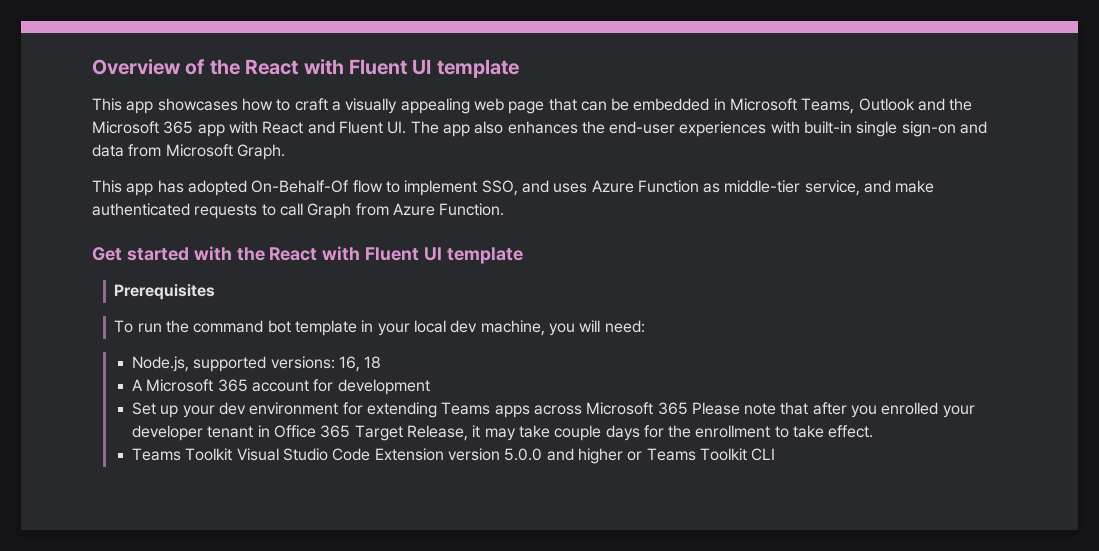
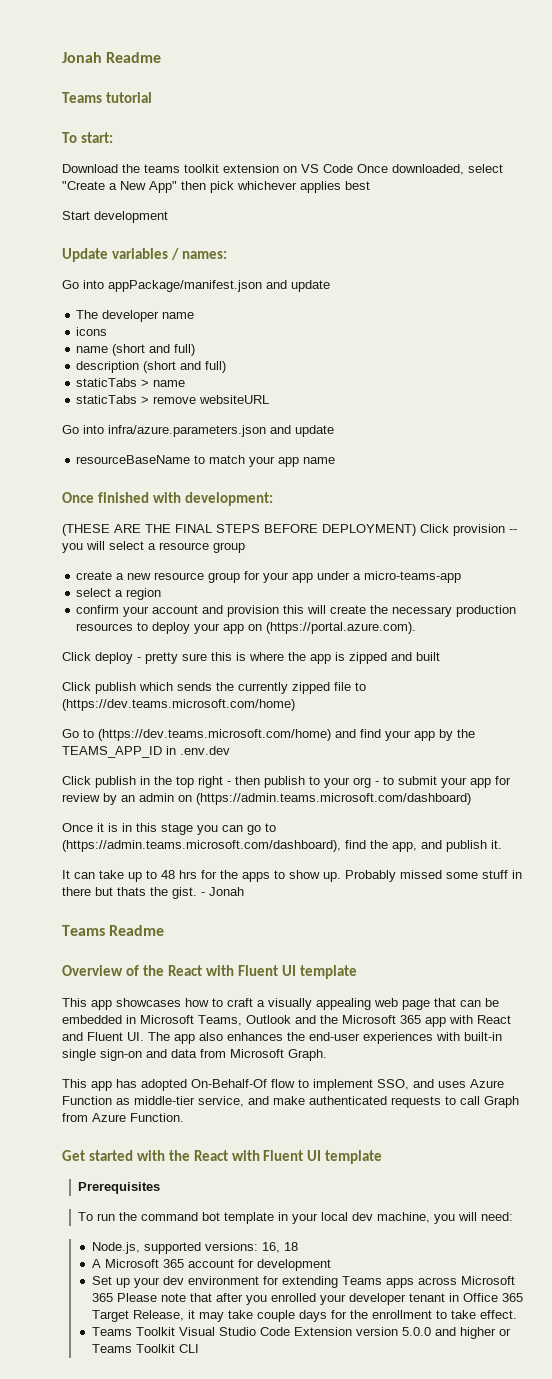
(92, 67) none -> [62,52,162,63] [62,92,153,103] [62,132,113,143] [62,164,503,175] [62,181,370,193] [62,211,168,223] [62,248,227,262] [62,280,330,292] [76,310,195,322] [76,327,108,336] [76,344,196,356] [76,361,227,373] [76,378,186,387] [76,395,270,404] [62,425,334,437] [76,455,336,467] [62,492,273,506] [62,524,517,536] [62,541,245,553] [76,571,462,583] [76,588,162,600] [76,605,517,617] [76,622,417,634] [62,652,440,664] [62,682,366,694] [62,699,295,711] [62,729,475,741] [62,746,230,758] [62,776,511,788] [62,793,471,805] [62,823,276,835] [62,840,502,852] [62,870,522,882] [62,887,244,899] [62,925,165,936] Jonah Readme // Teams tutorial // To start: // Download the teams toolkit extension on VS Code Once downloaded, select "Create a New App" then pick whichever applies best // Start development // Update variables / names: // Go into appPackage/manifest.json and update // The developer name // icons // name (short and full) // description (short and full) // staticTabs > name // staticTabs > remove websiteURL // Go into infra/azure.parameters.json and update // resourceBaseName to match your app name // Once finished with development: // (THESE ARE THE FINAL STEPS BEFORE DEPLOYMENT) Click provision -- you will select a resource group // create a new resource group for your app under a micro-teams-app // select a region // confirm your account and provision this will create the necessary production resources to deploy your app on (https://portal.azure.com). // Click deploy - pretty sure this is where the app is zipped and built // Click publish which sends the currently zipped file to (https://dev.teams.microsoft.com/home) // Go to (https://dev.teams.microsoft.com/home) and find your app by the TEAMS_APP_ID in .env.dev // Click publish in the top right - then publish to your org - to submit your app for review by an admin on (https://admin.teams.microsoft.com/dashboard) // Once it is in this stage you can go to (https://admin.teams.microsoft.com/dashboard), find the app, and publish it. // It can take up to 48 hrs for the apps to show up. Probably missed some stuff in there but thats the gist. - Jonah // Teams Readme //

